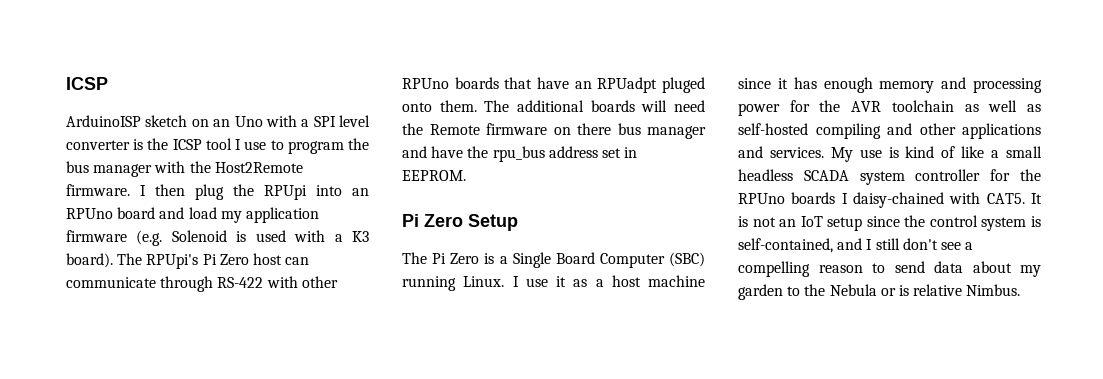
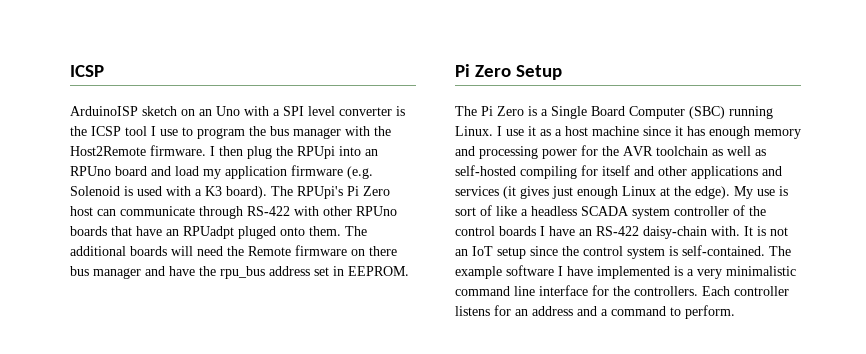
(881, 131) none -> [581,165,630,176] for itself
[769,147,824,158] services. -> [455,186,730,199] services (it gives just enough Linux at the edge).
[905,146,935,158] kind -> [455,207,476,216] sort
[1006,146,1042,158] small -> (528, 212) none
[990,169,1041,181] [738,192,1025,208] for the RPUno boards I daisy-chained with CAT5. -> [733,205,766,216] [455,226,740,239] of the control boards I have an RS-422 daisy-chain with.
[738,238,974,253] [738,261,1041,277] [738,284,1021,300] self-contained, and I still don't see a compelling reason to send data about my garden to the Nebula or is relative Nimbus. -> [682,245,791,256] [455,265,796,279] [455,285,789,296] [455,305,735,319] self-contained. The example software I have implemented is a very minimalistic command line interface for the controllers. Each controller listens for an address and a command to perform.

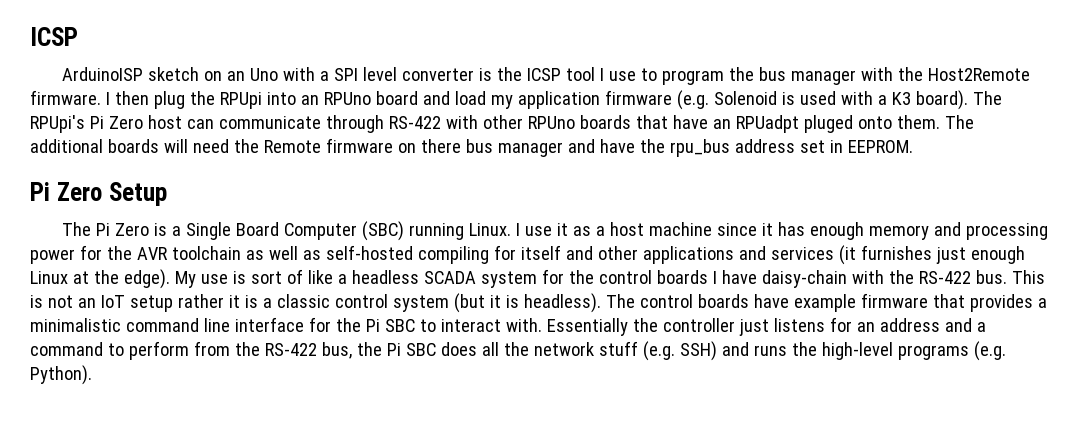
[520,186,549,199] gives -> [860,245,932,260] furnishes
[674,205,745,216] controller of -> [541,269,564,284] for
[579,226,753,239] an RS-422 daisy-chain with. It -> [761,270,1045,288] daisy-chain with the RS-422 bus. This
[530,245,791,259] [455,265,722,279] since the control system is self-contained. The example software I have implemented is a very -> [177,293,1047,313] rather it is a classic control system (but it is headless). The control boards have example firmware that provides a
[634,286,789,296] controllers. Each controller -> [365,318,769,336] Pi SBC to interact with. Essentially the controller just
[685,305,735,319] perform. -> [128,341,1006,361] [30,365,92,385] perform from the RS-422 bus, the Pi SBC does all the network stuff (e.g. SSH) and runs the high-level programs (e.g. Python).

